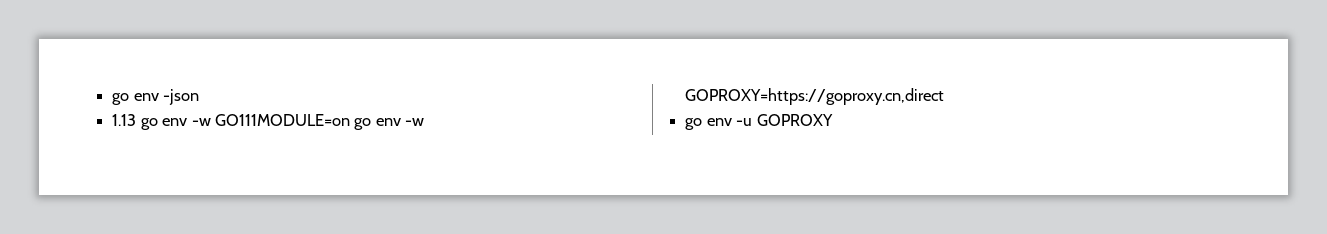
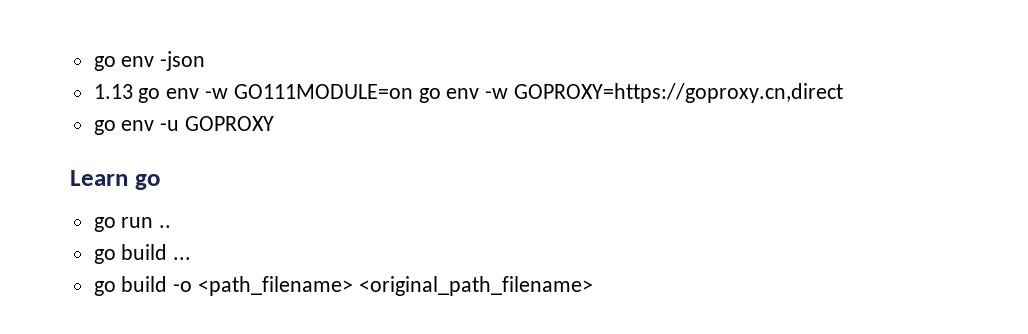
(833, 120) none -> [70,170,160,190] [93,217,172,232] [93,244,192,264] [93,276,593,296] // Learn go // go run .. // go build ... // go build -o <path_filename> <original_path_filename>

